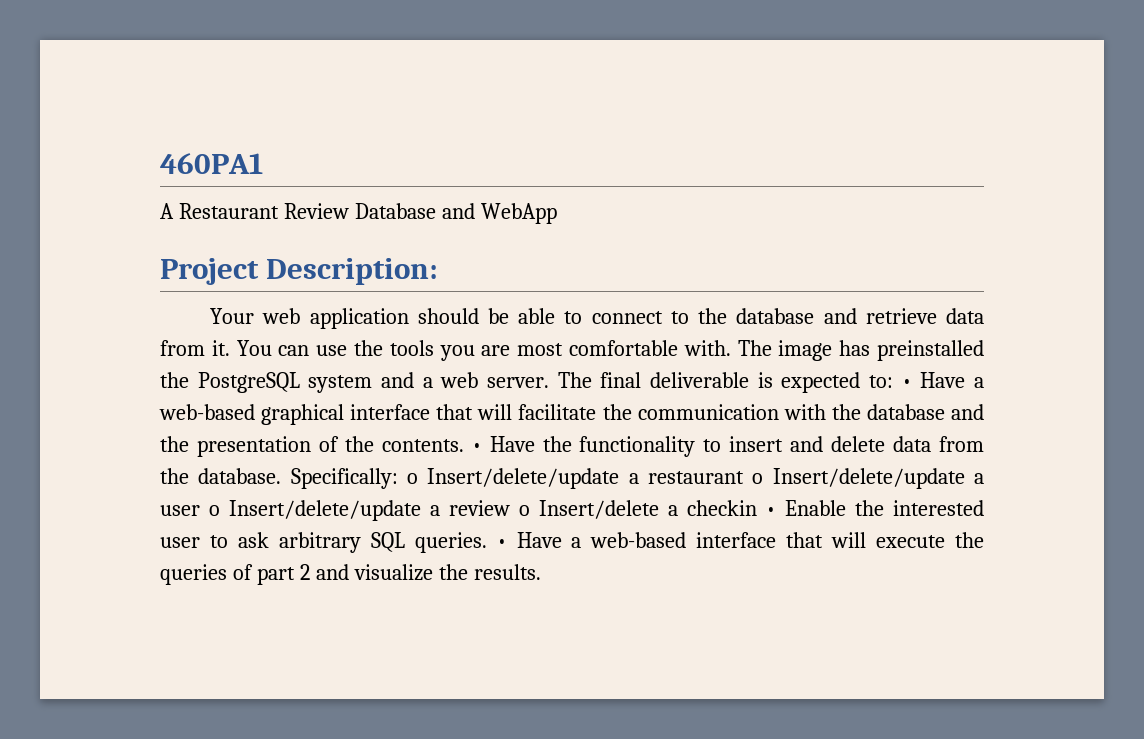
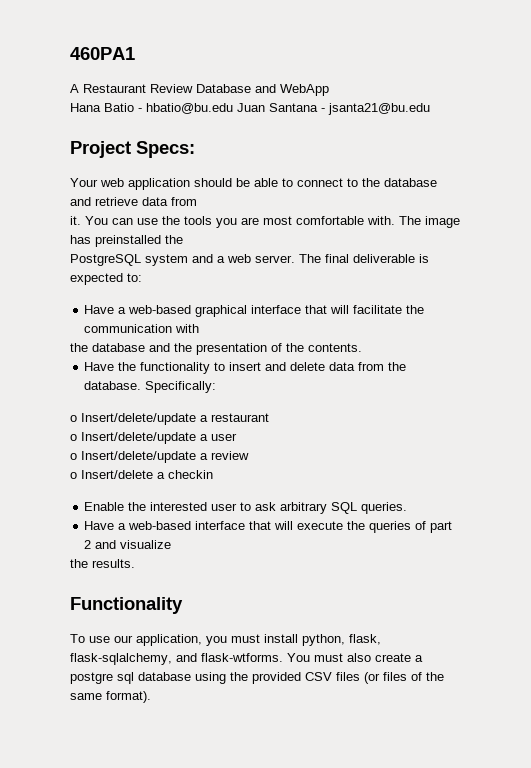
(557, 213) none -> [70,103,430,115] // Hana Batio - hbatio@bu.edu Juan Santana - jsanta21@bu.edu
[266,258,439,285] Description: -> [136,141,195,158] Specs:
(205, 348) none -> (197, 201) //
(189, 380) none -> (183, 239) //
[901,379,912,388] • -> (142, 277) //
(826, 412) none -> (200, 328) //
[471,443,482,452] • -> (362, 347) //
(398, 478) none -> (217, 387) //
(744, 477) none -> (269, 417) //
(200, 510) none -> (237, 437) //
(510, 508) none -> (249, 455) //
[766,507,776,516] • -> (213, 474) //
[496,539,507,548] • -> (408, 508) //
(433, 572) none -> (172, 544) //
(541, 572) none -> [70,597,183,614] [70,634,381,646] [70,653,423,665] [70,672,444,684] [70,691,151,703] // Functionality // To use our application, you must install python, flask, flask-sqlalchemy, and flask-wtforms. You must also create a postgre sql database using the provided CSV files (or files of the same format).

